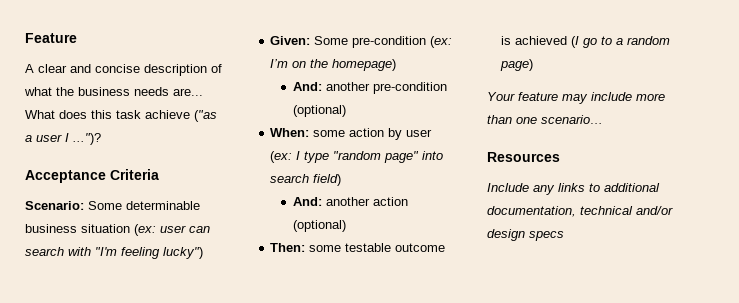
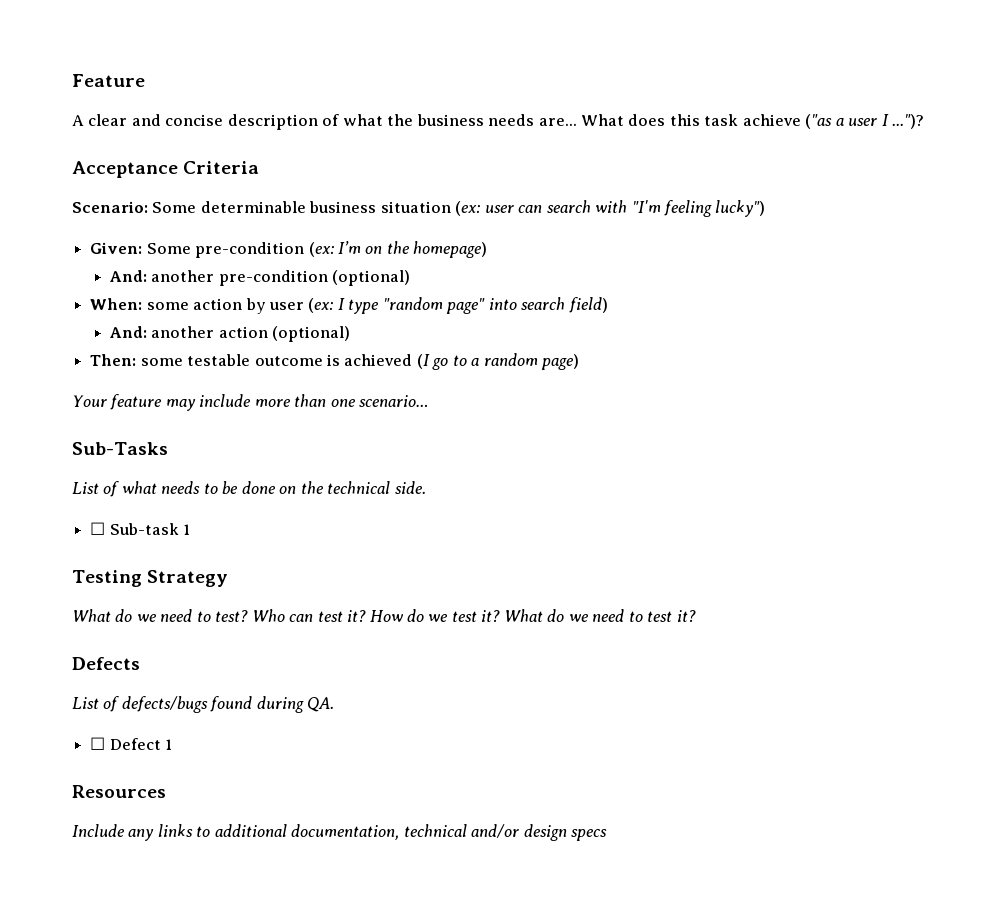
(603, 119) none -> [72,442,168,455] [72,481,426,497] [90,522,191,535] [72,570,229,587] [72,609,696,622] [72,657,140,670] [72,696,335,713] [90,737,173,750] // Sub-Tasks // List of what needs to be done on the technical side. // ☐ Sub-task 1 // Testing Strategy // What do we need to test? Who can test it? How do we test it? What do we need to test it? // Defects // List of defects/bugs found during QA. // ☐ Defect 1

